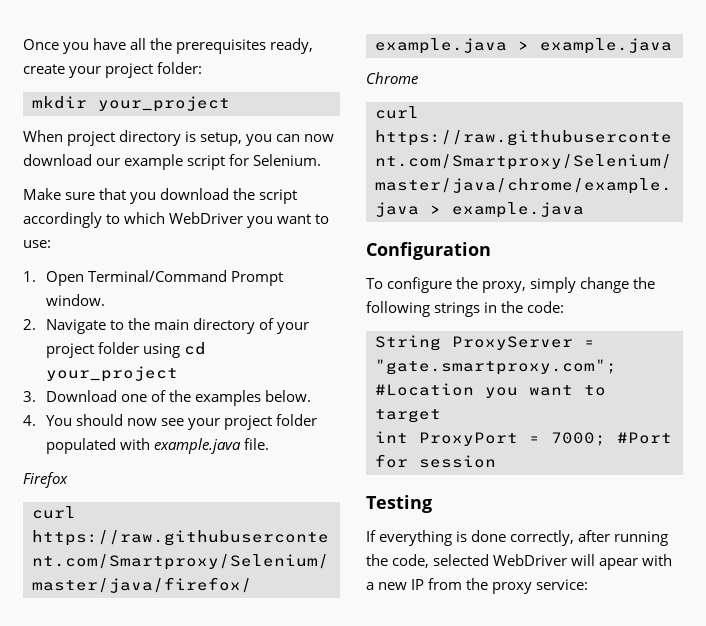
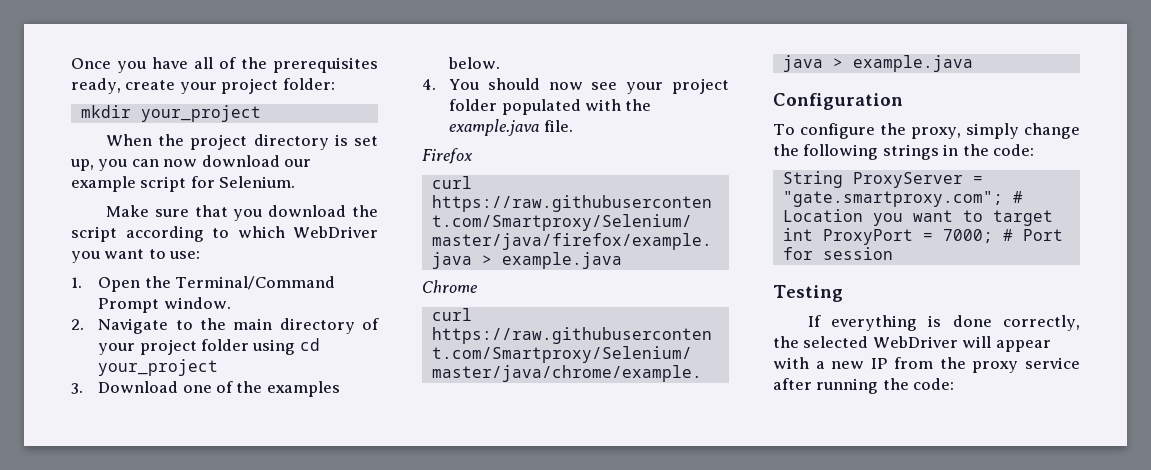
(147, 44) none -> [219,57,236,69] of
(63, 136) none -> [158,134,185,146] the
[200,132,243,146] setup, -> [354,136,379,146] [70,159,94,171] set up,
[23,212,102,228] accordingly -> [125,226,204,242] according
(85, 278) none -> [144,276,171,288] the
(151, 444) none -> [625,99,652,111] the
[375,383,474,396] #Location -> [1012,191,1023,203] [782,209,863,222] # Location
[617,432,672,444] #Port -> [1002,229,1063,241] # Port
[578,530,669,546] [366,554,430,568] after running the code, -> [773,336,799,348] the
[599,558,639,570] apear -> [995,340,1051,352] appear
[536,579,589,590] service: -> [1025,357,1080,369] [773,378,955,394] service after running the code:

